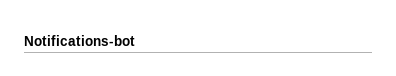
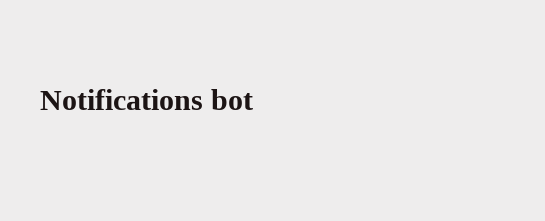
[24,35,135,46] Notifications-bot -> [40,89,254,110] Notifications bot

